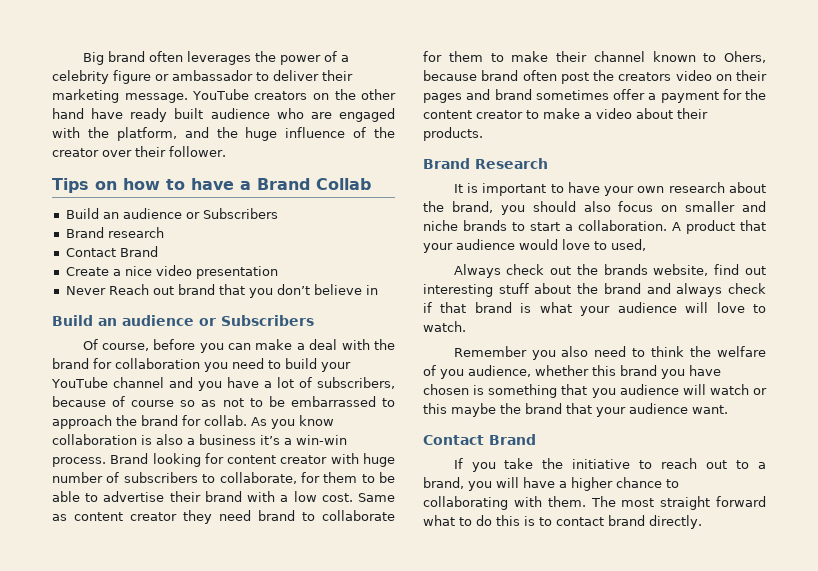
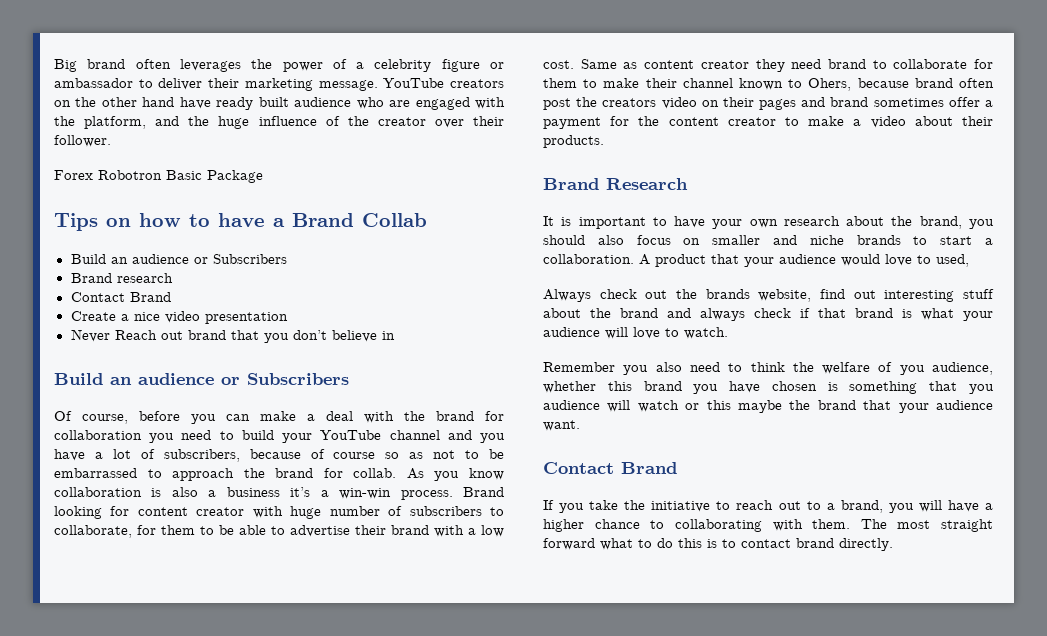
(226, 151) none -> [54,170,263,183] // Forex Robotron Basic Package

